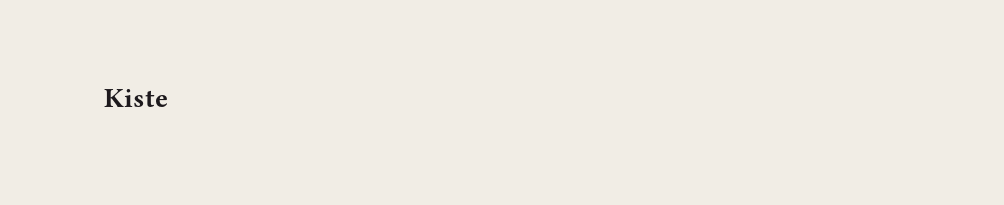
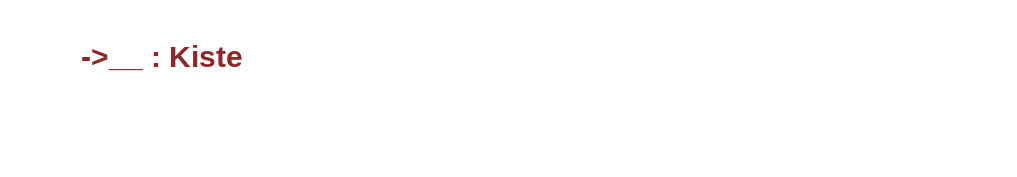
(104, 98) none -> [81,49,162,71] ->__ :

